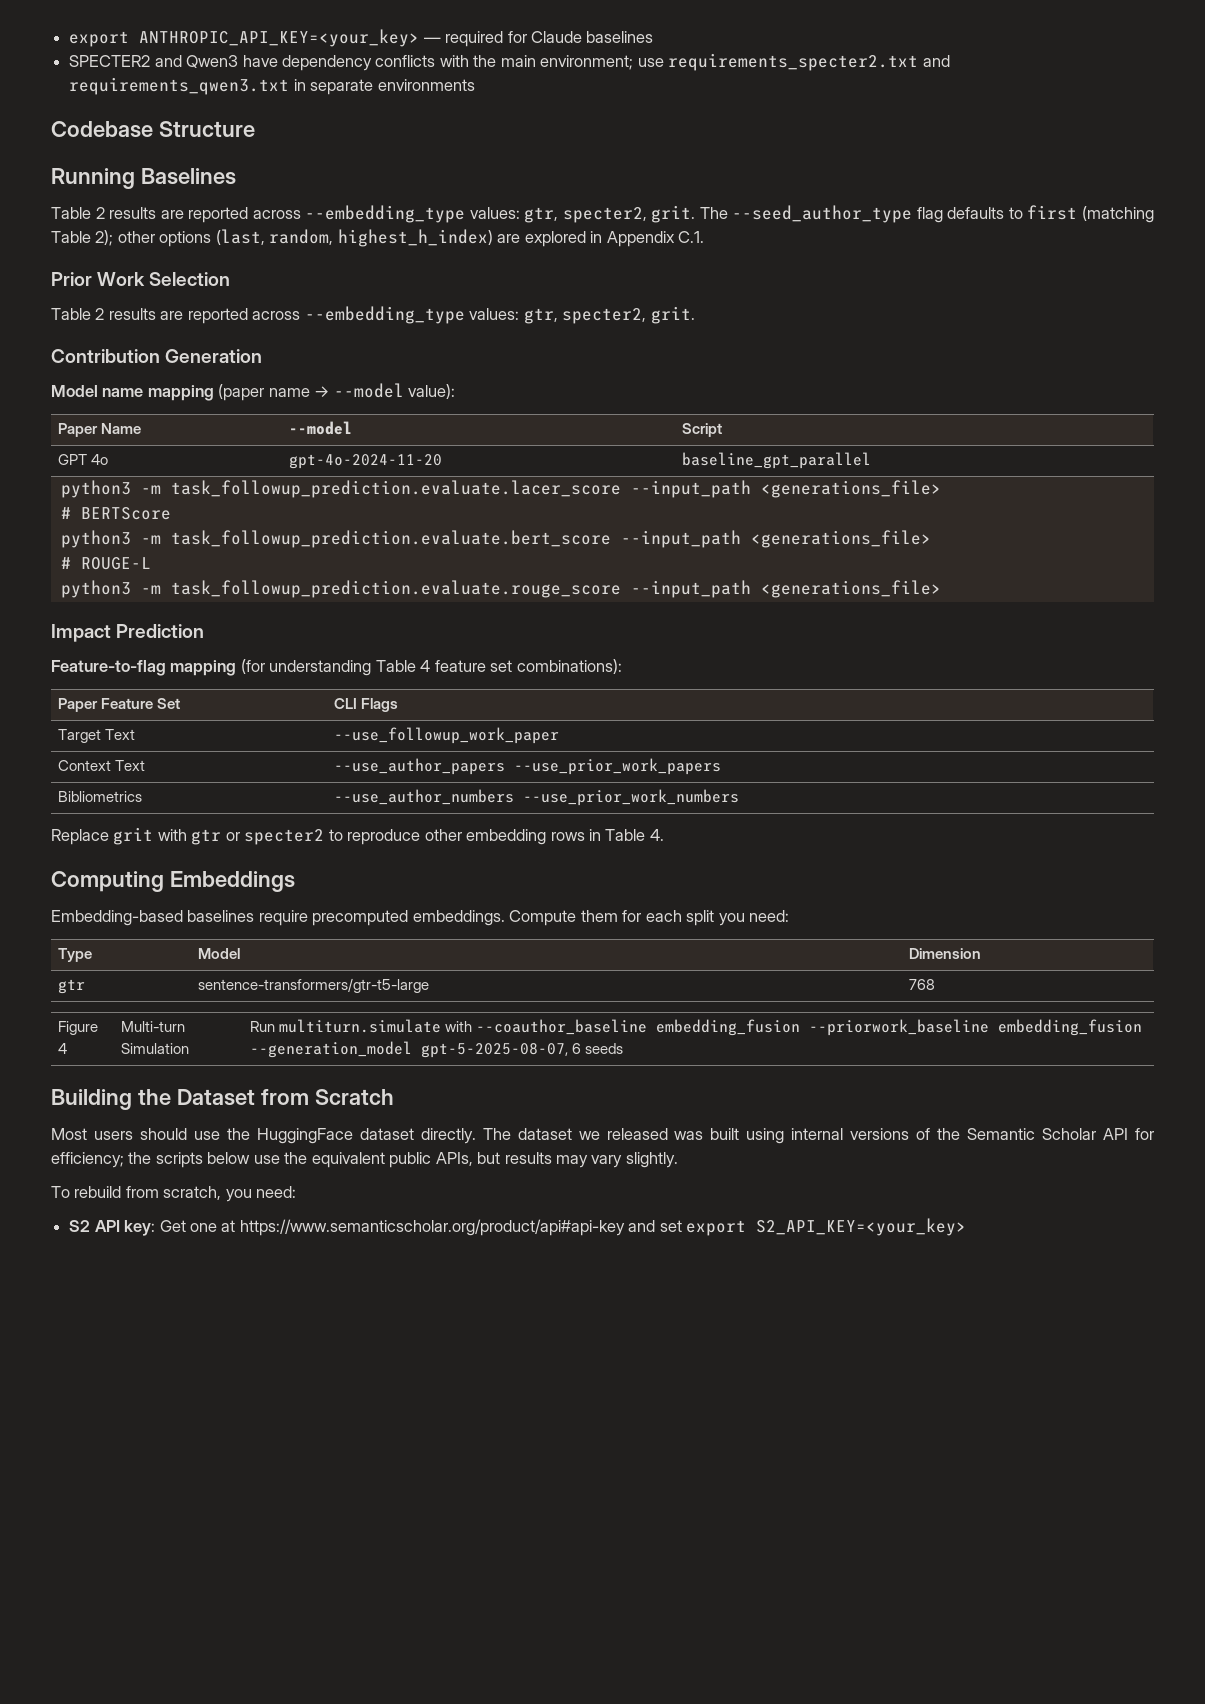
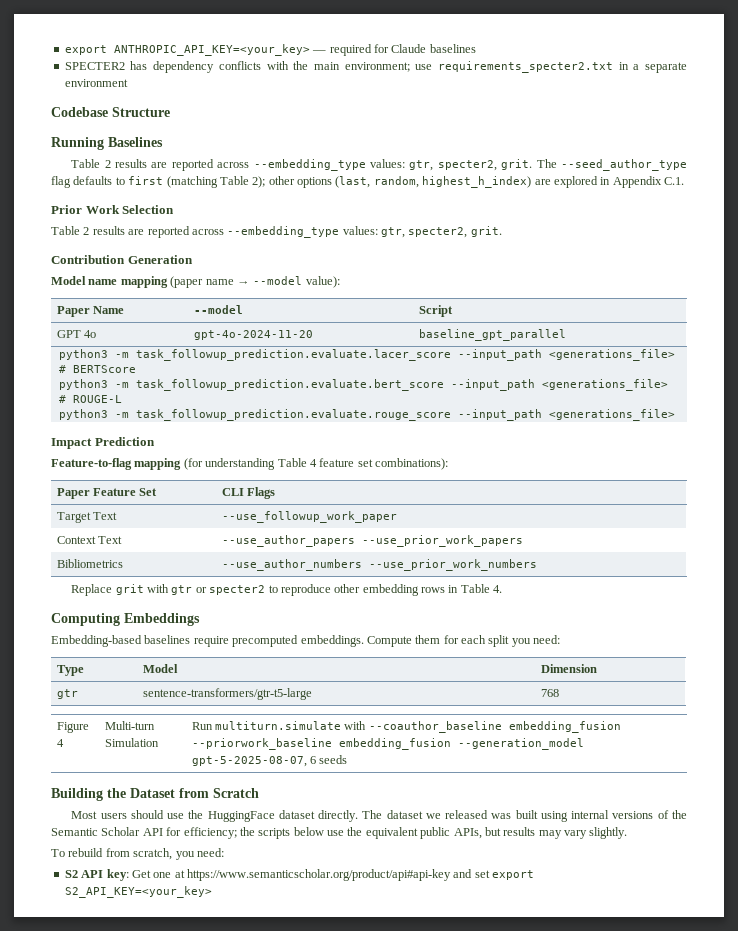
[154,55,278,68] and Qwen3 have -> [130,61,148,70] has
[922,55,950,67] [69,77,475,95] and requirements_qwen3.txt in separate environments -> [618,62,687,73] [64,79,128,87] in a separate environment

